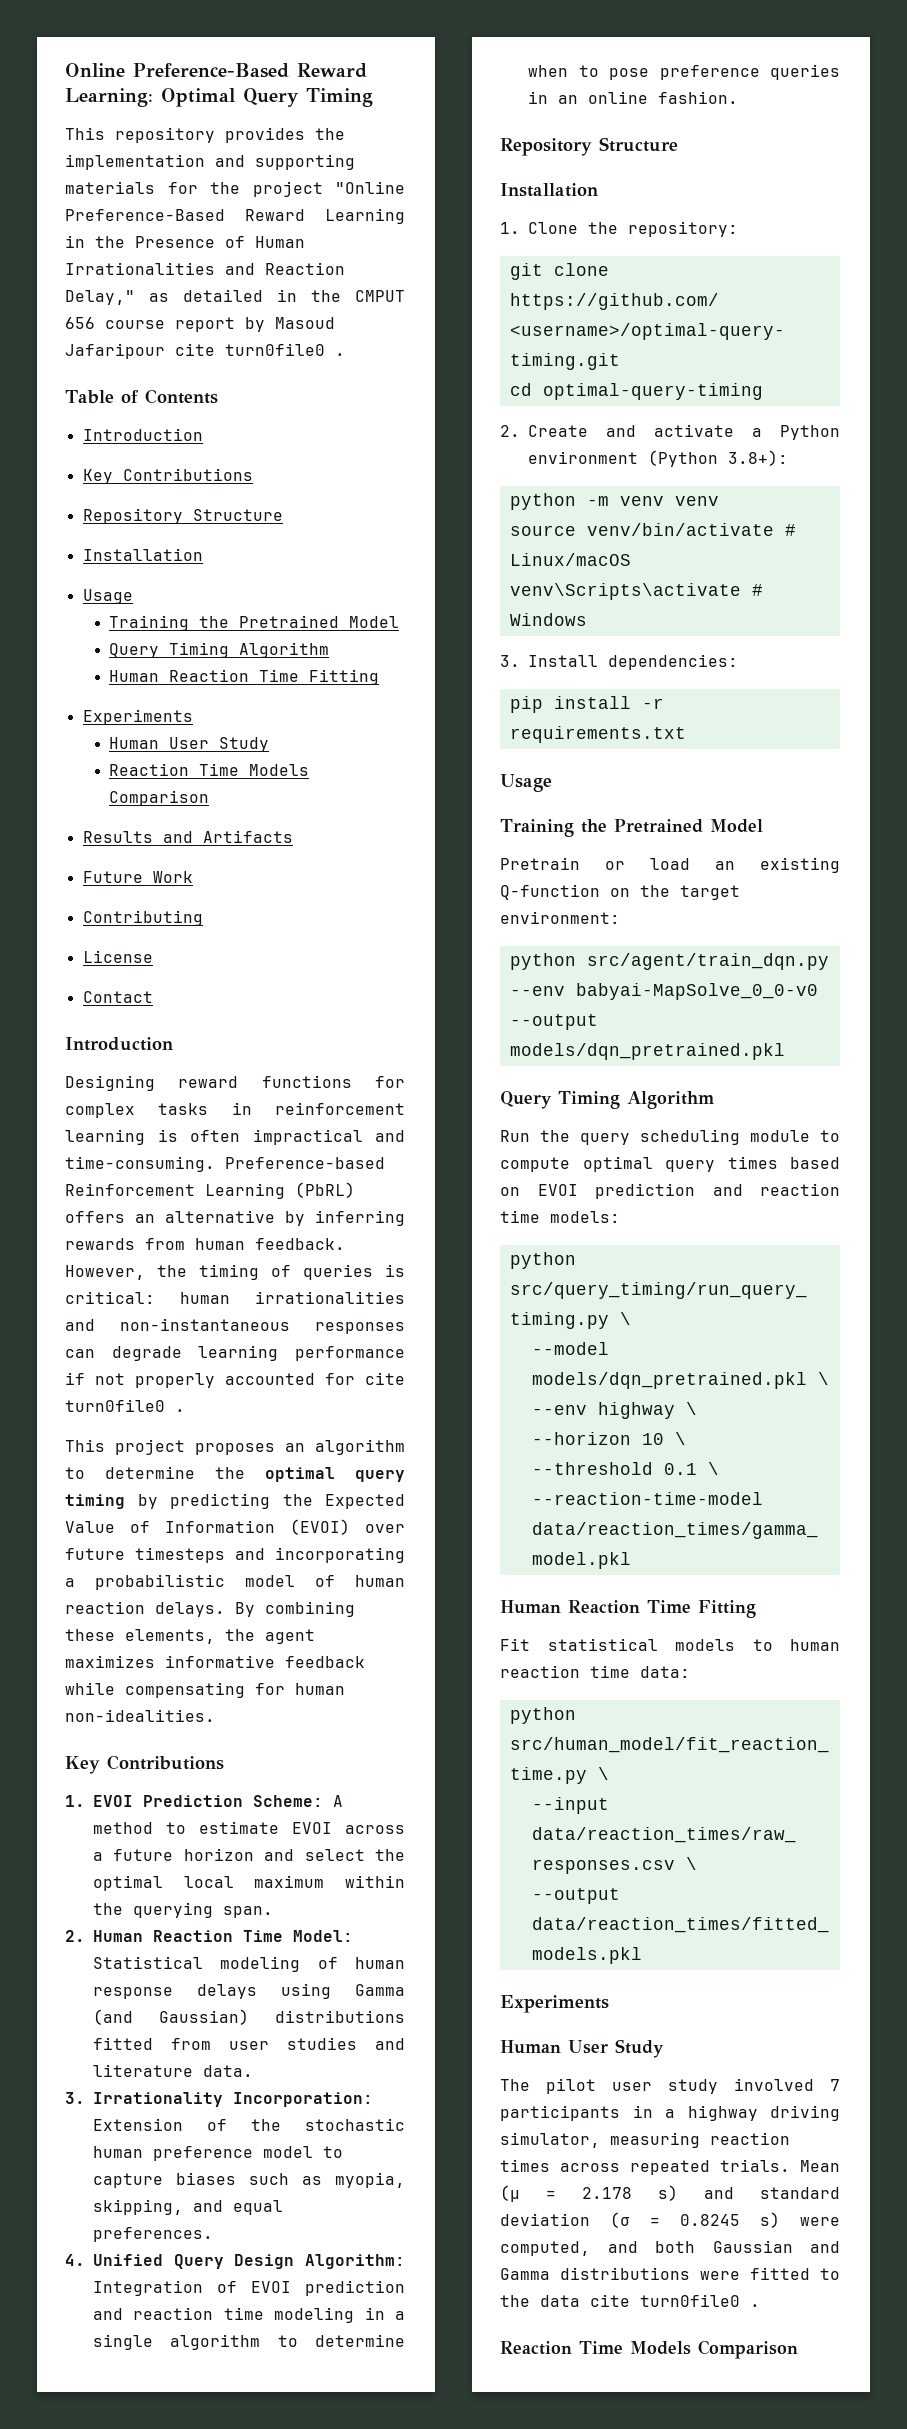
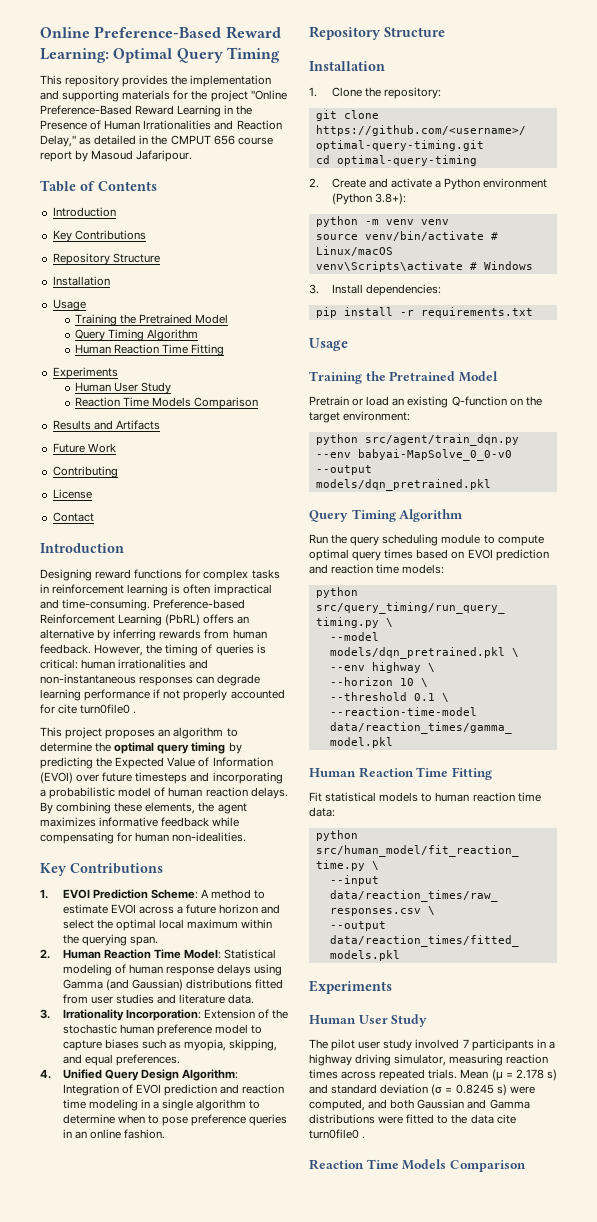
[65,343,345,359] Jafaripour cite turn0file0 . -> [136,150,193,162] Jafaripour.

